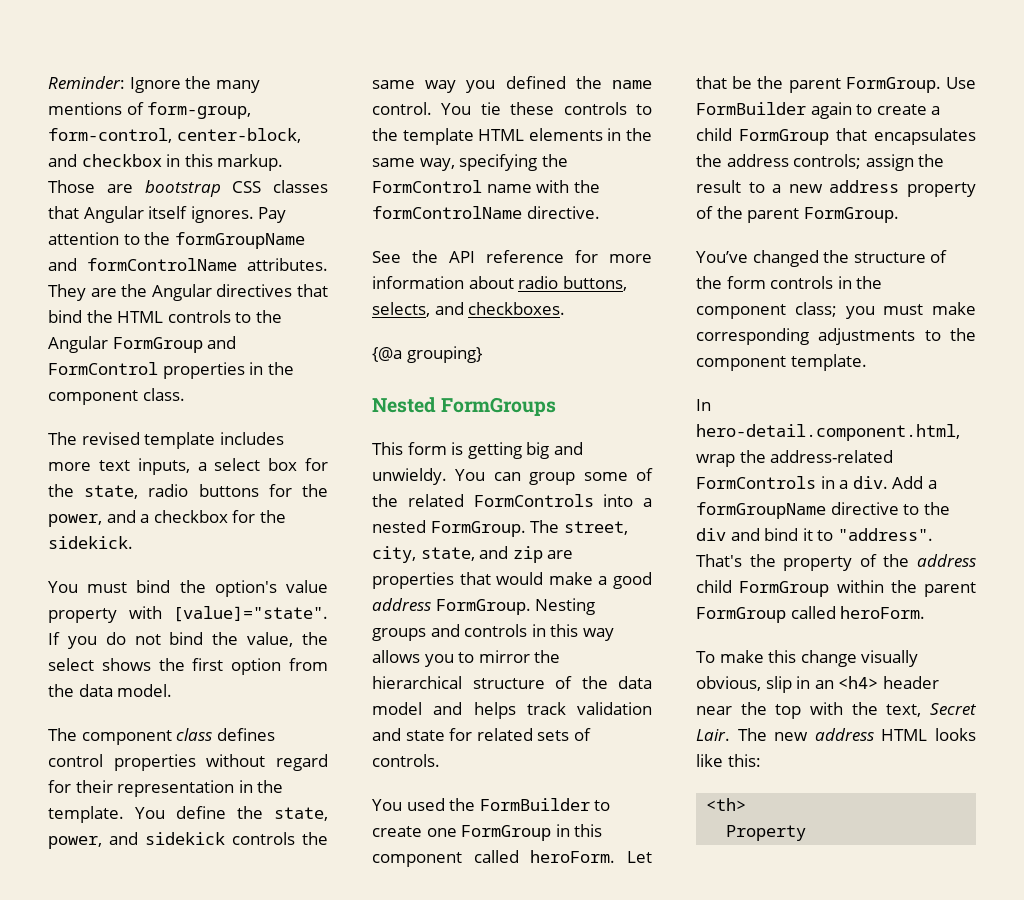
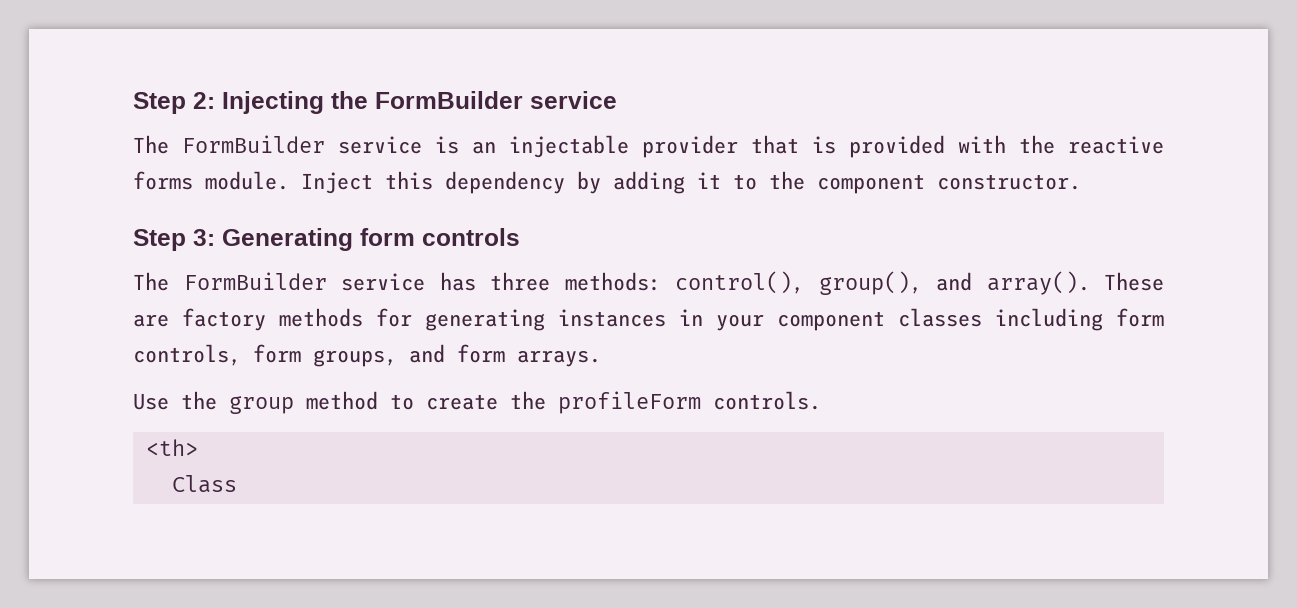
[48,76,260,93] [48,102,252,119] [48,128,301,143] [48,154,284,171] [48,180,328,197] [48,206,287,223] [48,232,305,249] [48,258,328,271] [48,284,328,301] [48,310,282,323] [48,336,237,353] [48,362,294,379] [48,388,185,405] [48,432,284,449] [48,458,328,475] [48,484,328,499] [48,510,286,527] [48,536,133,549] [48,580,328,597] [48,606,328,623] [48,632,328,649] [48,658,329,675] [48,684,173,697] [48,728,275,745] [48,754,329,771] [48,780,284,797] [48,806,328,823] [48,832,328,849] [372,76,652,93] [372,102,652,115] [372,128,652,145] [372,154,568,171] [372,180,600,193] [372,206,600,219] [372,250,652,263] [372,276,627,291] [372,302,566,317] [372,346,482,363] [372,397,557,416] [372,442,583,459] [372,468,653,485] [372,494,652,507] [372,520,628,537] [372,546,574,563] [372,572,652,589] [372,598,596,615] [372,624,614,641] [372,650,561,667] [372,676,652,689] [372,702,652,719] [372,728,591,741] [372,754,440,767] [372,798,611,811] [372,824,603,841] [372,850,652,867] [696,76,976,93] [696,102,941,119] [696,128,976,145] [696,154,945,171] [696,180,976,197] [696,206,899,223] [696,250,948,267] [696,276,883,289] [696,302,976,319] [696,328,976,345] [696,354,867,371] [696,399,711,411] [696,424,960,441] [696,450,894,467] [696,476,937,489] [696,502,950,519] [696,528,933,541] [696,554,976,571] [696,580,976,597] [696,606,926,623] [696,650,919,667] [696,676,939,693] [696,702,977,719] [696,728,976,741] [696,754,761,767] Reminder: Ignore the many mentions of form-group, form-control, center-block, and checkbox in this markup. Those are bootstrap CSS classes that Angular itself ignores. Pay attention to the formGroupName and formControlName attributes. They are the Angular directives that bind the HTML controls to the Angular FormGroup and FormControl properties in the component class. // The revised template includes more text inputs, a select box for the state, radio buttons for the power, and a checkbox for the sidekick. // You must bind the option's value property with [value]="state". If you do not bind the value, the select shows the first option from the data model. // The component class defines control properties without regard for their representation in the template. You define the state, power, and sidekick controls the same way you defined the name control. You tie these controls to the template HTML elements in the same way, specifying the FormControl name with the formControlName directive. // See the API reference for more information about radio buttons, selects, and checkboxes. // {@a grouping} // Nested FormGroups // This form is getting big and unwieldy. You can group some of the related FormControls into a nested FormGroup. The street, city, state, and zip are properties that would make a good address FormGroup. Nesting groups and controls in this way allows you to mirror the hierarchical structure of the data model and helps track validation and state for related sets of controls. // You used the FormBuilder to create one FormGroup in this component called heroForm. Let that be the parent FormGroup. Use FormBuilder again to create a child FormGroup that encapsulates the address controls; assign the result to a new address property of the parent FormGroup. // You’ve changed the structure of the form controls in the component class; you must make corresponding adjustments to the component template. // In hero-detail.component.html, wrap the address-related FormControls in a div. Add a formGroupName directive to the div and bind it to "address". That's the property of the address child FormGroup within the parent FormGroup called heroForm. // To make this change visually obvious, slip in an <h4> header near the top with the text, Secret Lair. The new address HTML looks like this: -> [133,91,617,114] [133,135,1164,158] [133,171,1081,194] [133,228,520,251] [133,271,1164,295] [133,308,1164,331] [133,344,601,367] [133,391,821,414] Step 2: Injecting the FormBuilder service // The FormBuilder service is an injectable provider that is provided with the reactive forms module. Inject this dependency by adding it to the component constructor. // Step 3: Generating form controls // The FormBuilder service has three methods: control(), group(), and array(). These are factory methods for generating instances in your component classes including form controls, form groups, and form arrays. // Use the group method to create the profileForm controls.
[726,825,807,841] Property -> [171,475,237,493] Class

